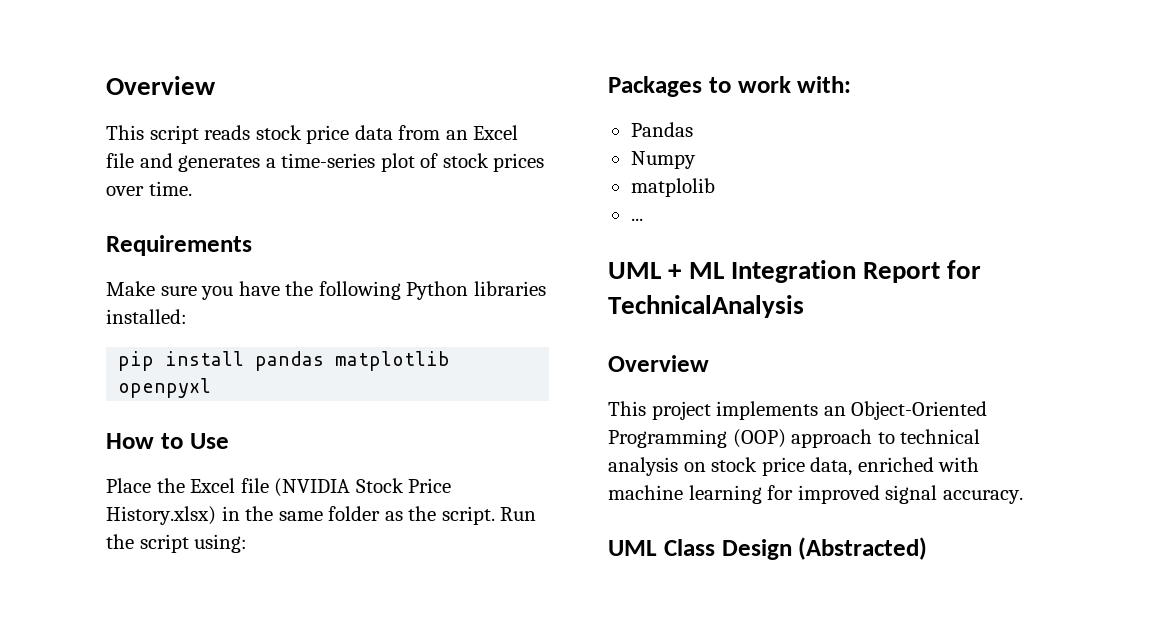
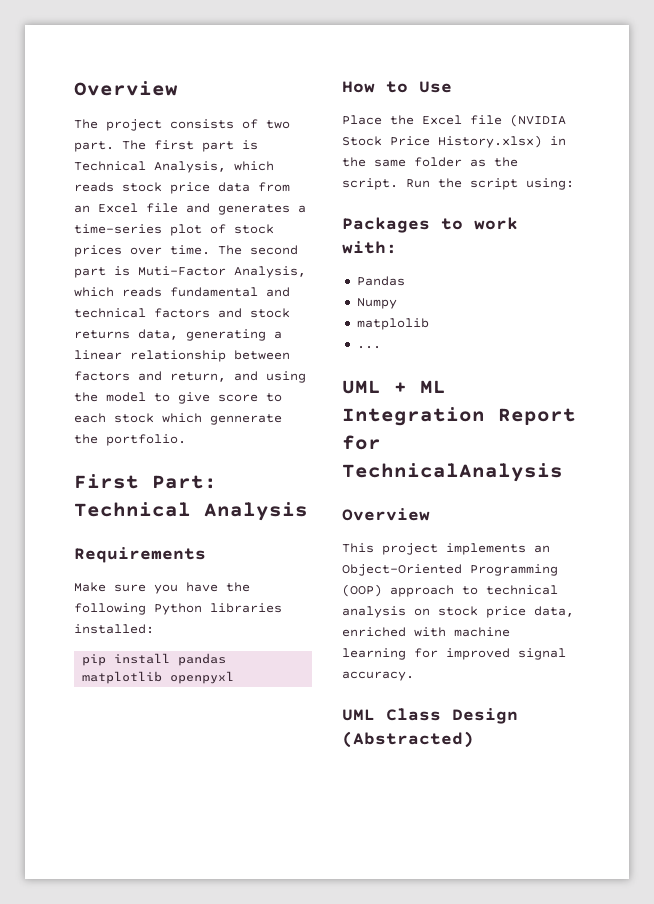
[106,76,216,95] [106,125,199,144] Overview // This script -> [74,81,178,96] [74,119,290,131] [74,140,258,152] [74,161,274,173] Overview // The project consists of two part. The first part is Technical Analysis, which
(192, 188) none -> [218,245,298,255] [74,266,306,278] [74,287,290,297] [74,308,290,318] [74,329,282,341] [74,350,290,362] [74,371,306,383] [74,392,282,404] [74,413,282,425] [74,434,186,446] [74,474,217,489] [74,502,308,521] The second part is Muti-Factor Analysis, which reads fundamental and technical factors and stock returns data, generating a linear relationship between factors and return, and using the model to give score to each stock which gennerate the portfolio. // First Part: Technical Analysis

